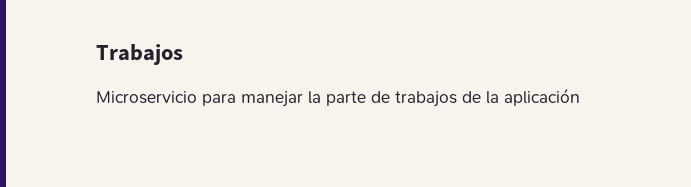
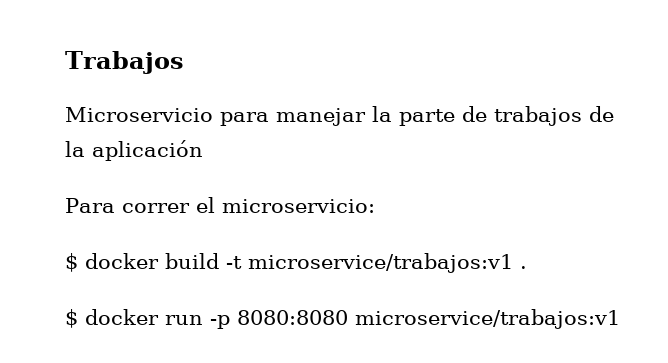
(580, 97) none -> [65,197,375,213] [65,253,527,273] [65,309,620,329] // Para correr el microservicio: // $ docker build -t microservice/trabajos:v1 . // $ docker run -p 8080:8080 microservice/trabajos:v1

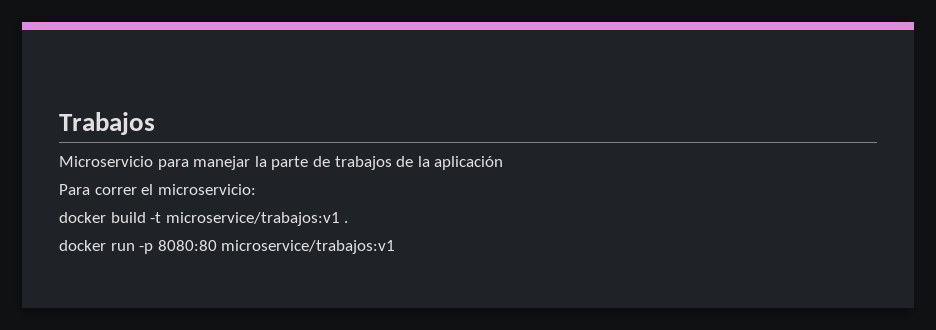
[65,253,78,272] $ -> (256, 189) none
[65,309,78,328] $ -> (349, 222) none
[237,310,348,325] 8080:8080 -> [157,240,217,251] 8080:80

